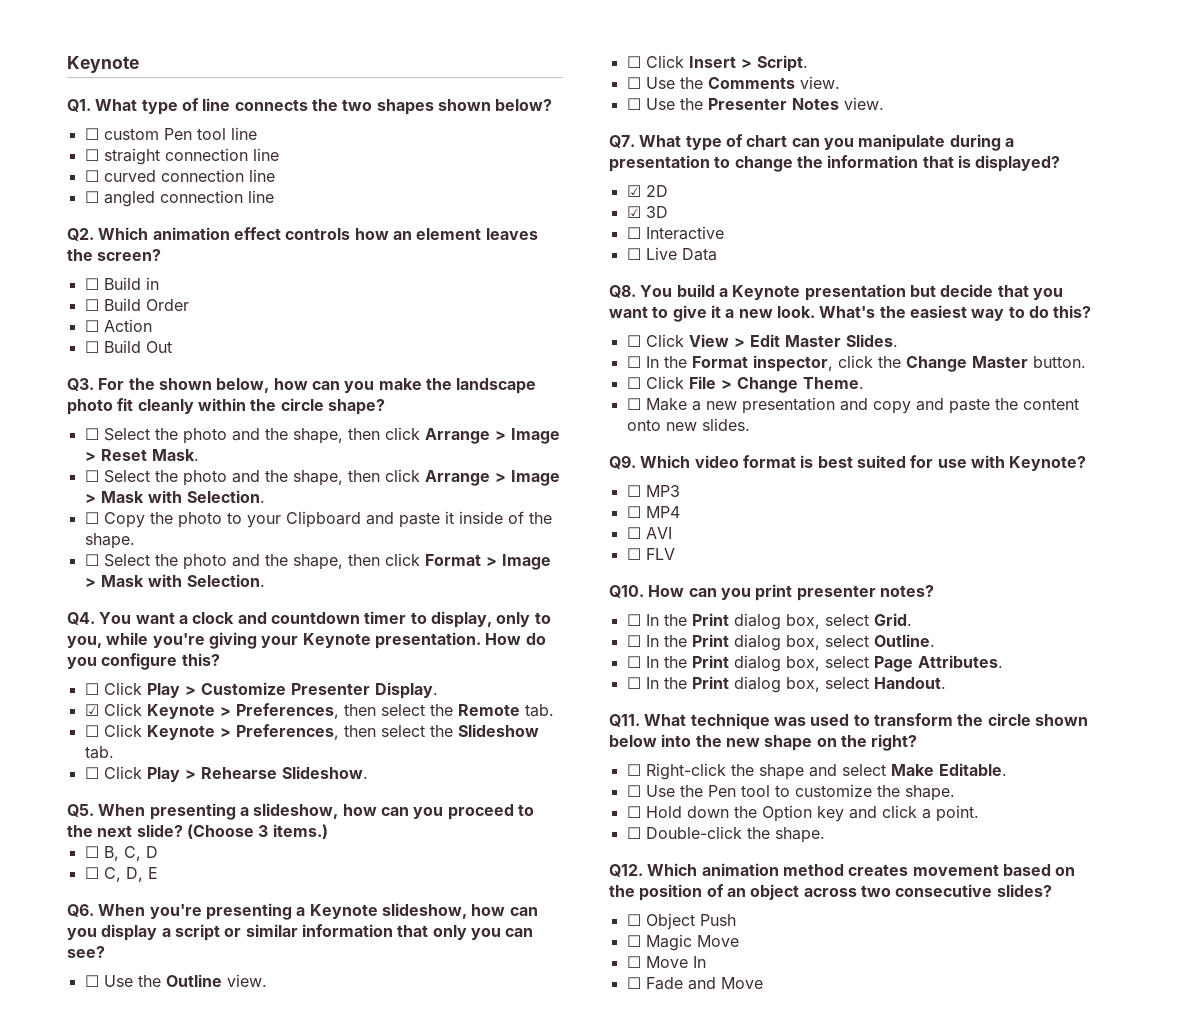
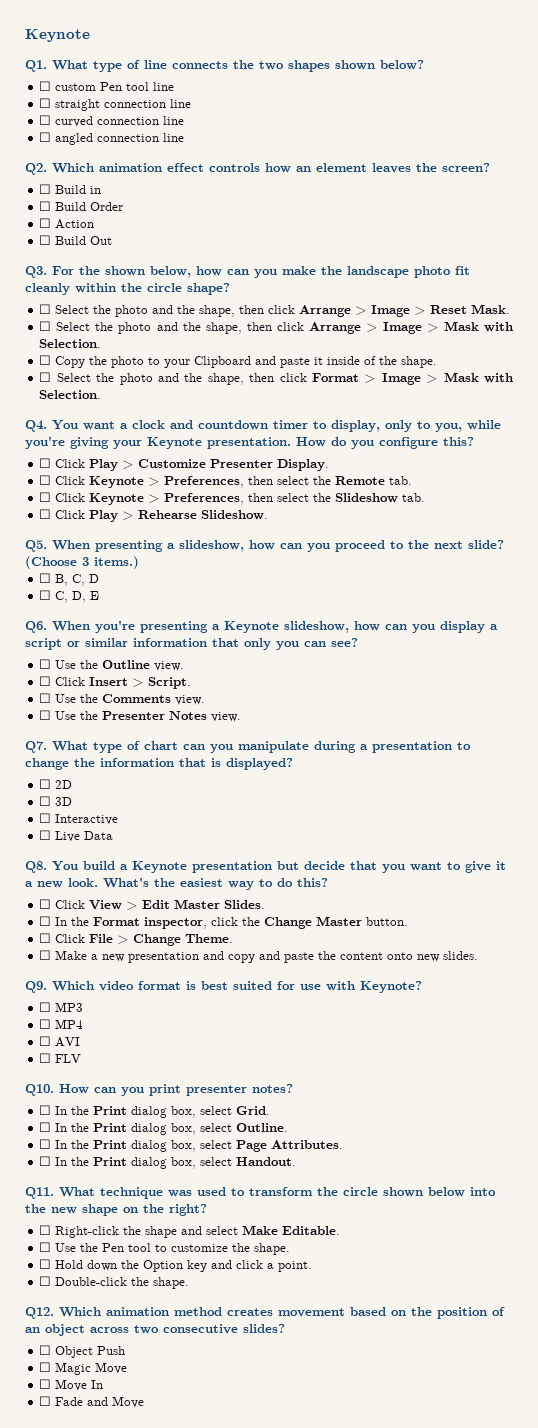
[84,704,99,716] ☑ -> [39,475,52,485] ☐
[626,185,641,197] ☑ -> [39,779,52,789] ☐
[626,206,641,218] ☑ -> [39,796,52,806] ☐

